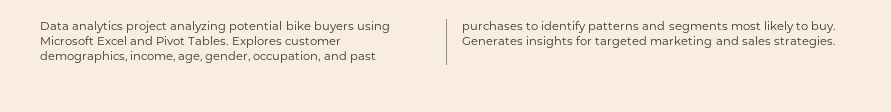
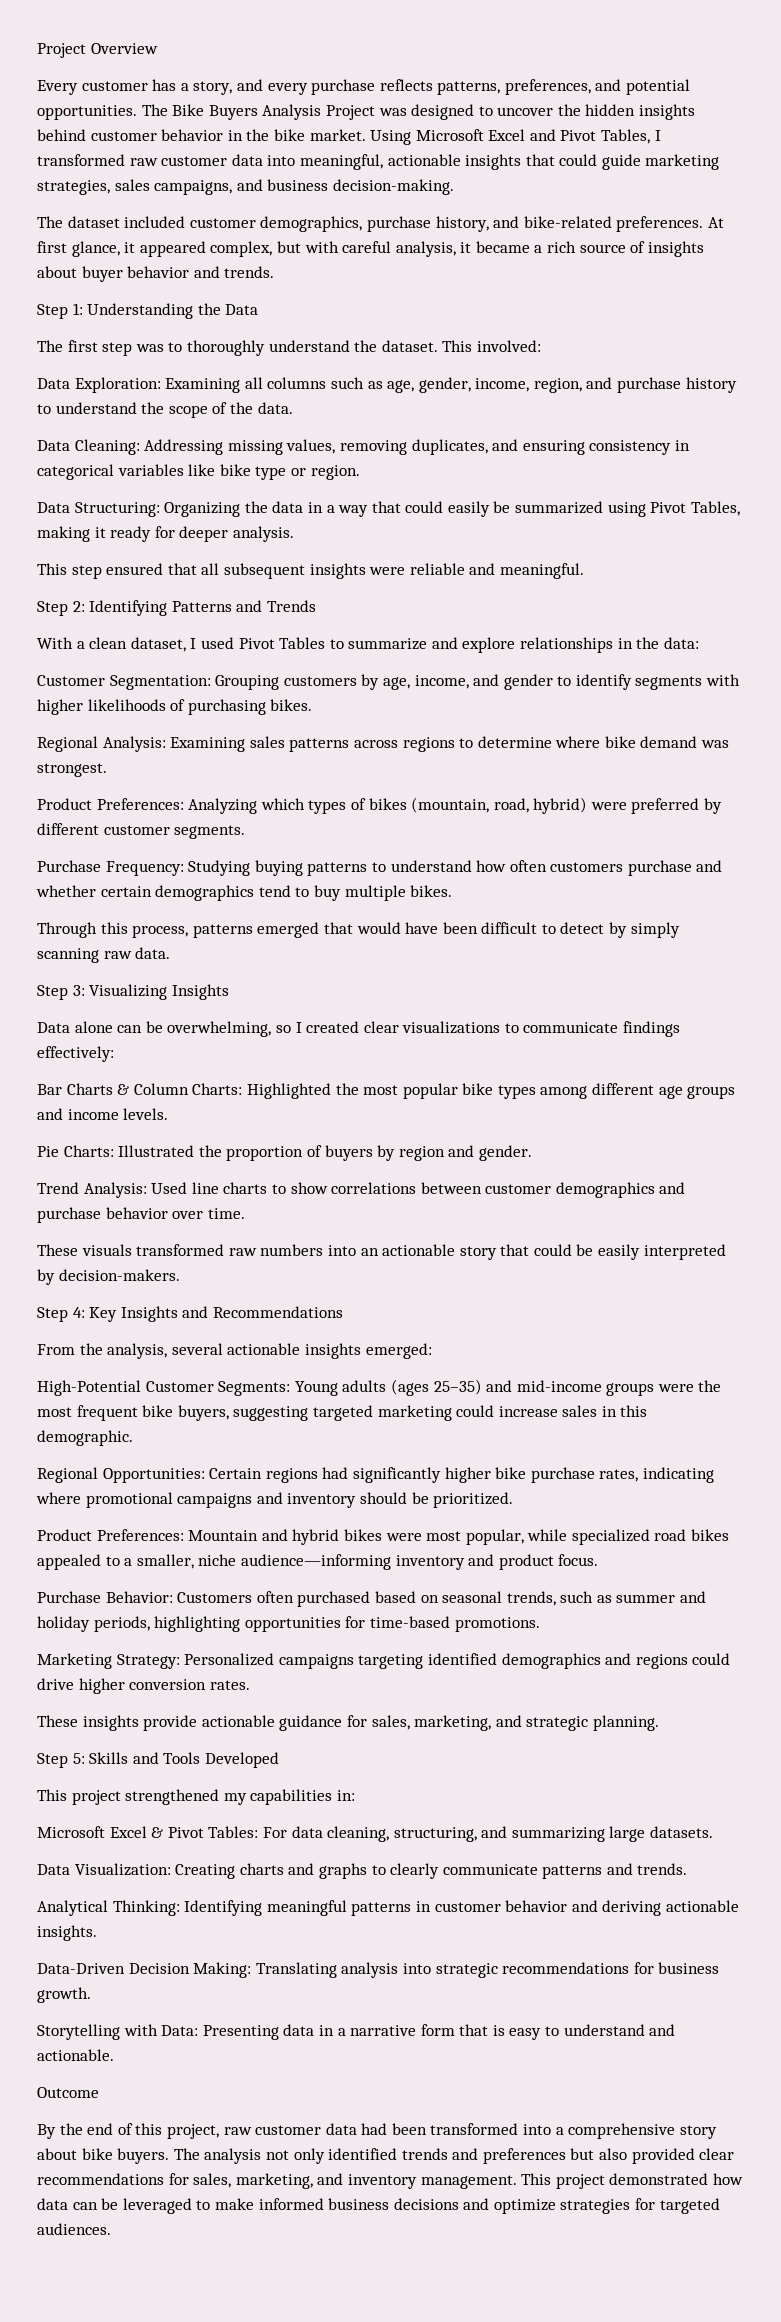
[40,21,390,33] [40,36,341,48] [40,51,376,63] [462,21,835,33] [462,36,835,48] Data analytics project analyzing potential bike buyers using Microsoft Excel and Pivot Tables. Explores customer demographics, income, age, gender, occupation, and past purchases to identify patterns and segments most likely to buy. Generates insights for targeted marketing and sales strategies. -> [37,43,158,58] [37,79,691,95] [37,104,696,120] [37,129,661,145] [37,154,720,170] [37,179,454,195] [37,216,724,232] [37,241,704,257] [37,266,275,282] [37,303,259,319] [37,340,541,356] [37,377,737,393] [37,402,293,418] [37,439,690,455] [37,464,360,480] [37,501,740,517] [37,526,294,542] [37,563,584,579] [37,600,316,616] [37,637,699,653] [37,674,741,690] [37,699,313,715] [37,736,730,752] [37,763,107,777] [37,797,723,814] [37,823,246,839] [37,860,723,876] [36,885,453,901] [37,922,680,938] [37,947,171,963] [37,984,229,1000] [37,1021,681,1037] [37,1046,114,1062] [37,1083,736,1099] [37,1108,169,1120] [37,1145,532,1161] [37,1182,686,1198] [37,1207,245,1223] [37,1244,726,1260] [37,1269,180,1285] [37,1306,343,1322] [37,1343,432,1359] [37,1379,722,1396] [37,1405,648,1421] [37,1430,133,1446] [37,1467,714,1483] [36,1492,514,1508] [37,1529,730,1545] [37,1554,599,1570] [37,1591,707,1607] [37,1616,540,1632] [37,1653,731,1669] [37,1678,250,1694] [37,1715,659,1731] [37,1752,279,1768] [37,1789,355,1805] [37,1826,714,1842] [37,1863,688,1879] [37,1900,739,1916] [37,1925,97,1941] [37,1962,720,1978] [37,1987,91,2003] [37,2024,676,2040] [37,2049,114,2061] [37,2087,99,2098] [37,2123,717,2139] [37,2148,735,2164] [37,2173,743,2189] [37,2198,720,2214] [37,2223,111,2235] Project Overview // Every customer has a story, and every purchase reflects patterns, preferences, and potential opportunities. The Bike Buyers Analysis Project was designed to uncover the hidden insights behind customer behavior in the bike market. Using Microsoft Excel and Pivot Tables, I transformed raw customer data into meaningful, actionable insights that could guide marketing strategies, sales campaigns, and business decision-making. // The dataset included customer demographics, purchase history, and bike-related preferences. At first glance, it appeared complex, but with careful analysis, it became a rich source of insights about buyer behavior and trends. // Step 1: Understanding the Data // The first step was to thoroughly understand the dataset. This involved: // Data Exploration: Examining all columns such as age, gender, income, region, and purchase history to understand the scope of the data. // Data Cleaning: Addressing missing values, removing duplicates, and ensuring consistency in categorical variables like bike type or region. // Data Structuring: Organizing the data in a way that could easily be summarized using Pivot Tables, making it ready for deeper analysis. // This step ensured that all subsequent insights were reliable and meaningful. // Step 2: Identifying Patterns and Trends // With a clean dataset, I used Pivot Tables to summarize and explore relationships in the data: // Customer Segmentation: Grouping customers by age, income, and gender to identify segments with higher likelihoods of purchasing bikes. // Regional Analysis: Examining sales patterns across regions to determine where bike demand was strongest. // Product Preferences: Analyzing which types of bikes (mountain, road, hybrid) were preferred by different customer segments. // Purchase Frequency: Studying buying patterns to understand how often customers purchase and whether certain demographics tend to buy multiple bikes. // Through this process, patterns emerged that would have been difficult to detect by simply scanning raw data. // Step 3: Visualizing Insights // Data alone can be overwhelming, so I created clear visualizations to communicate findings effectively: // Bar Charts & Column Charts: Highlighted the most popular bike types among different age groups and income levels. // Pie Charts: Illustrated the proportion of buyers by region and gender. // Trend Analysis: Used line charts to show correlations between customer demographics and purchase behavior over time. // These visuals transformed raw numbers into an actionable story that could be easily interpreted by decision-makers. // Step 4: Key Insights and Recommendations // From the analysis, several actionable insights emerged: // High-Potential Customer Segments: Young adults (ages 25–35) and mid-income groups were the most frequent bike buyers, suggesting targeted marketing could increase sales in this demographic. // Regional Opportunities: Certain regions had significantly higher bike purchase rates, indicating where promotional campaigns and inventory should be prioritized. // Product Preferences: Mountain and hybrid bikes were most popular, while specialized road bikes appealed to a smaller, niche audience—informing inventory and product focus. // Purchase Behavior: Customers often purchased based on seasonal trends, such as summer and holiday periods, highlighting opportunities for time-based promotions. // Marketing Strategy: Personalized campaigns targeting identified demographics and regions could drive higher conversion rates. // These insights provide actionable guidance for sales, marketing, and strategic planning. // Step 5: Skills and Tools Developed // This project strengthened my capabilities in: // Microsoft Excel & Pivot Tables: For data cleaning, structuring, and summarizing large datasets. // Data Visualization: Creating charts and graphs to clearly communicate patterns and trends. // Analytical Thinking: Identifying meaningful patterns in customer behavior and deriving actionable insights. // Data-Driven Decision Making: Translating analysis into strategic recommendations for business growth. // Storytelling with Data: Presenting data in a narrative form that is easy to understand and actionable. // Outcome // By the end of this project, raw customer data had been transformed into a comprehensive story about bike buyers. The analysis not only identified trends and preferences but also provided clear recommendations for sales, marketing, and inventory management. This project demonstrated how data can be leveraged to make informed business decisions and optimize strategies for targeted audiences.

